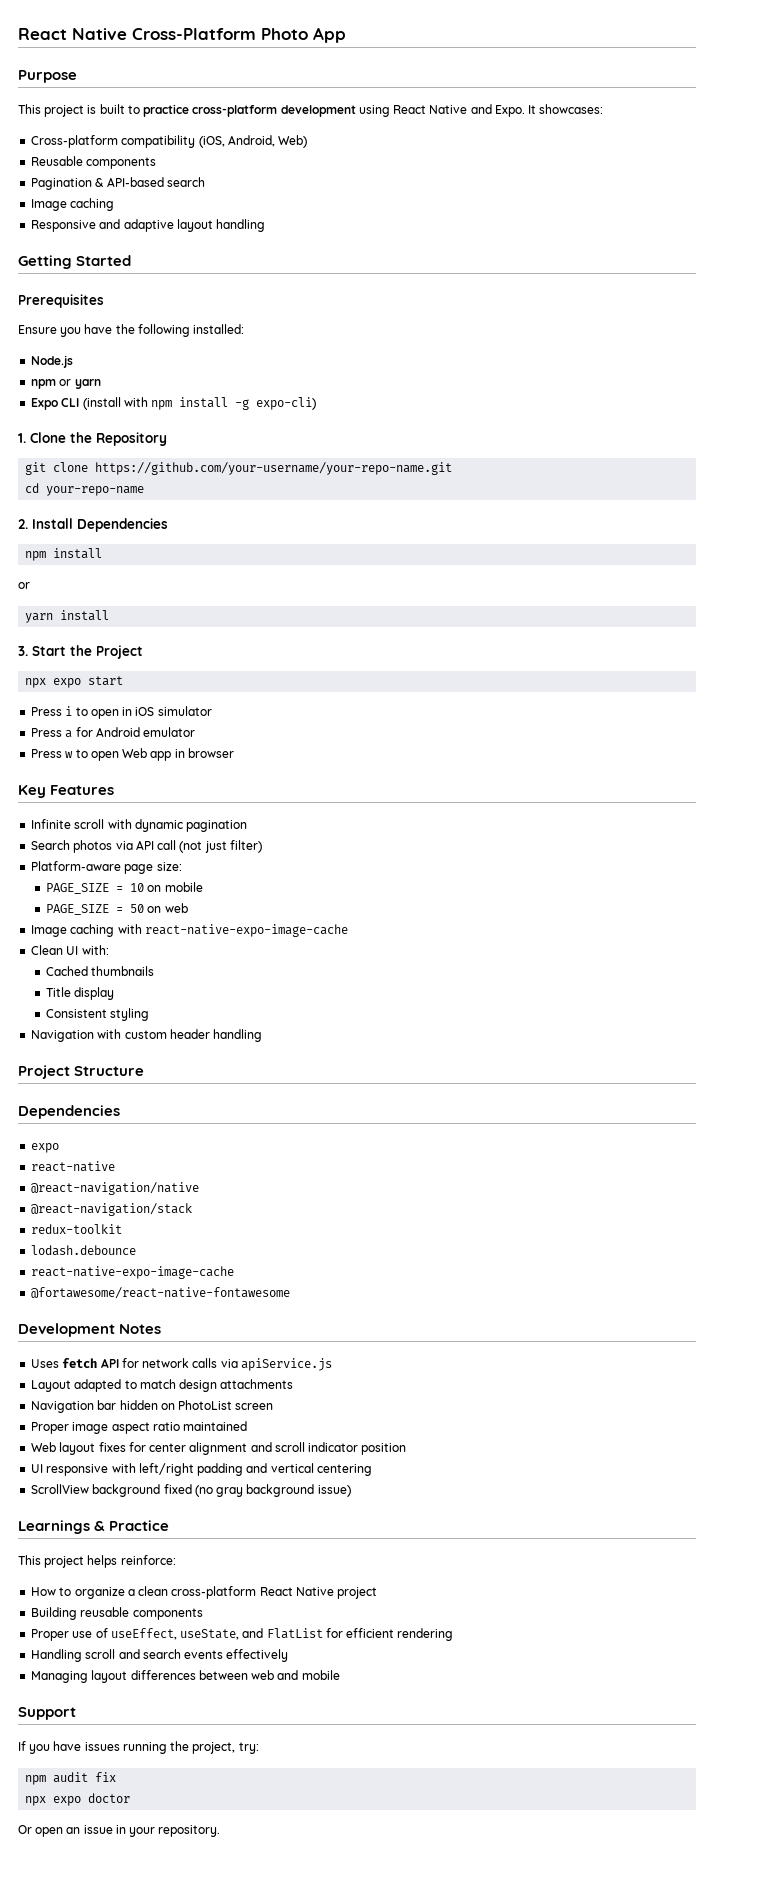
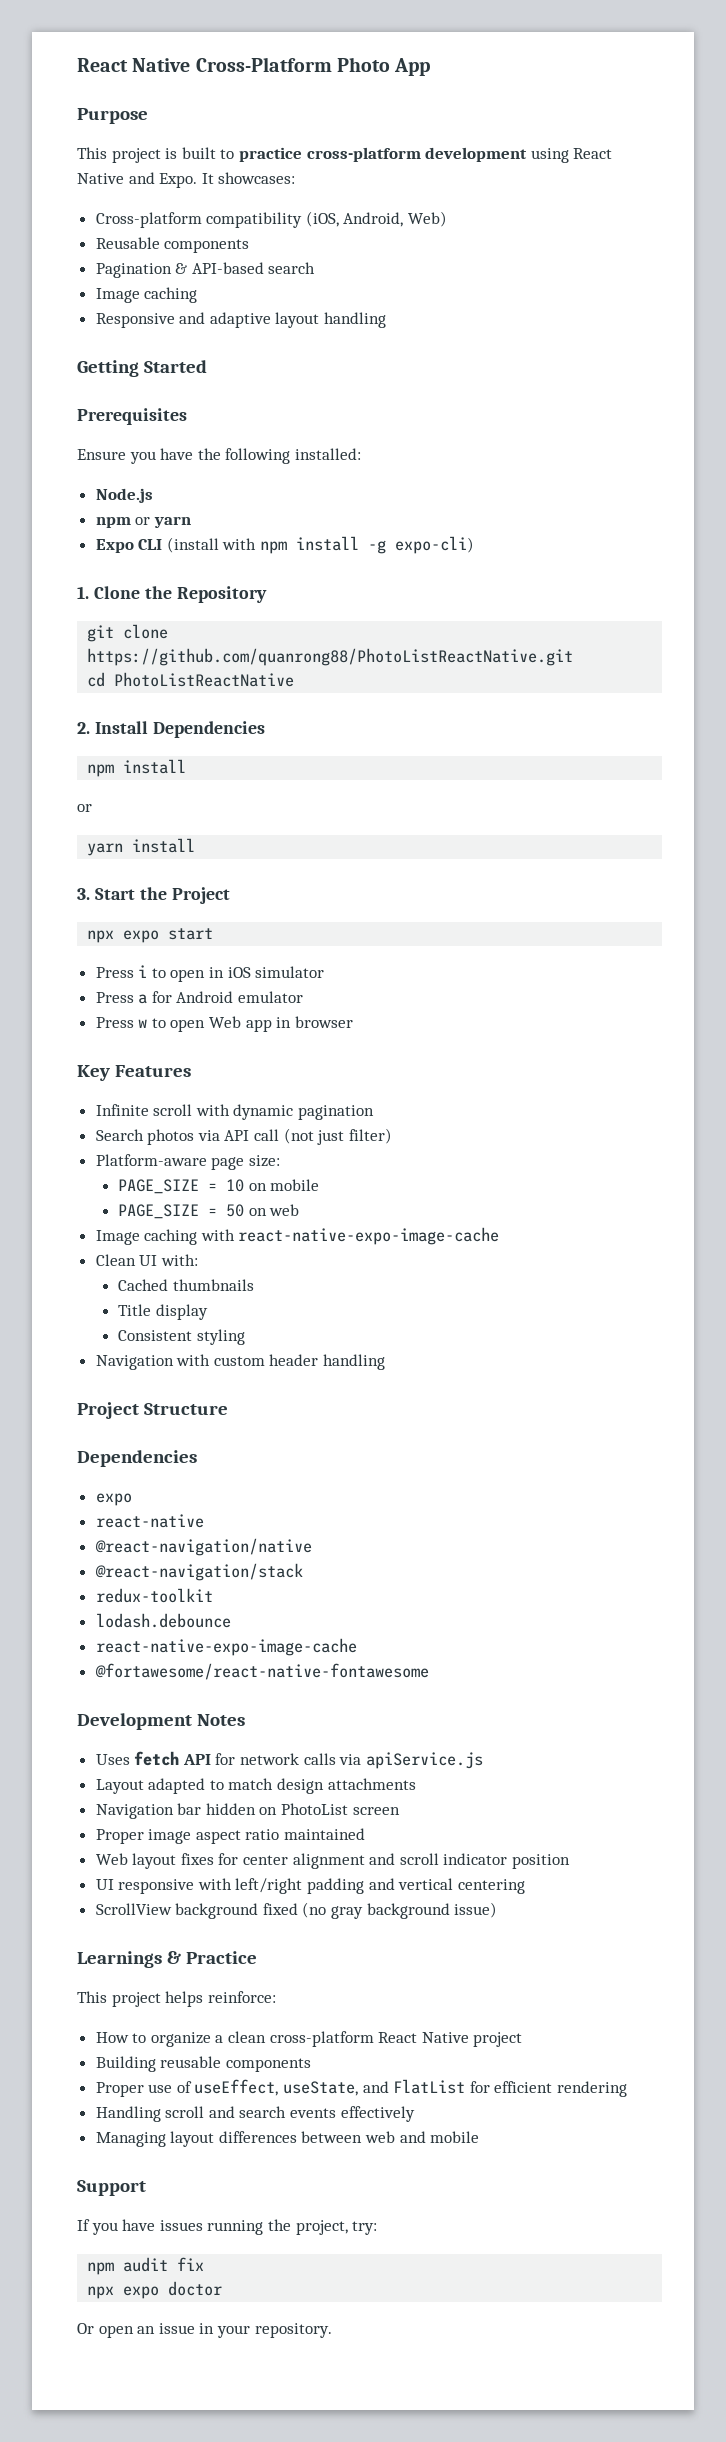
[95,462,453,475] https://github.com/your-username/your-repo-name.git -> [87,648,574,666] https://github.com/quanrong88/PhotoListReactNative.git
[46,486,145,496] your-repo-name -> [114,672,295,687] PhotoListReactNative

